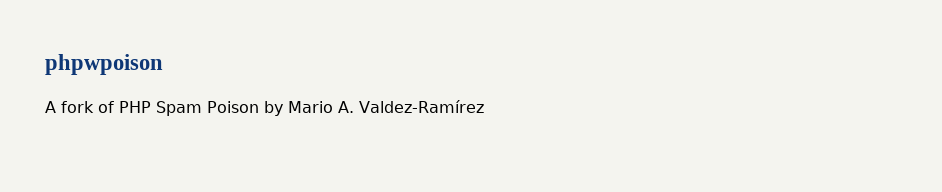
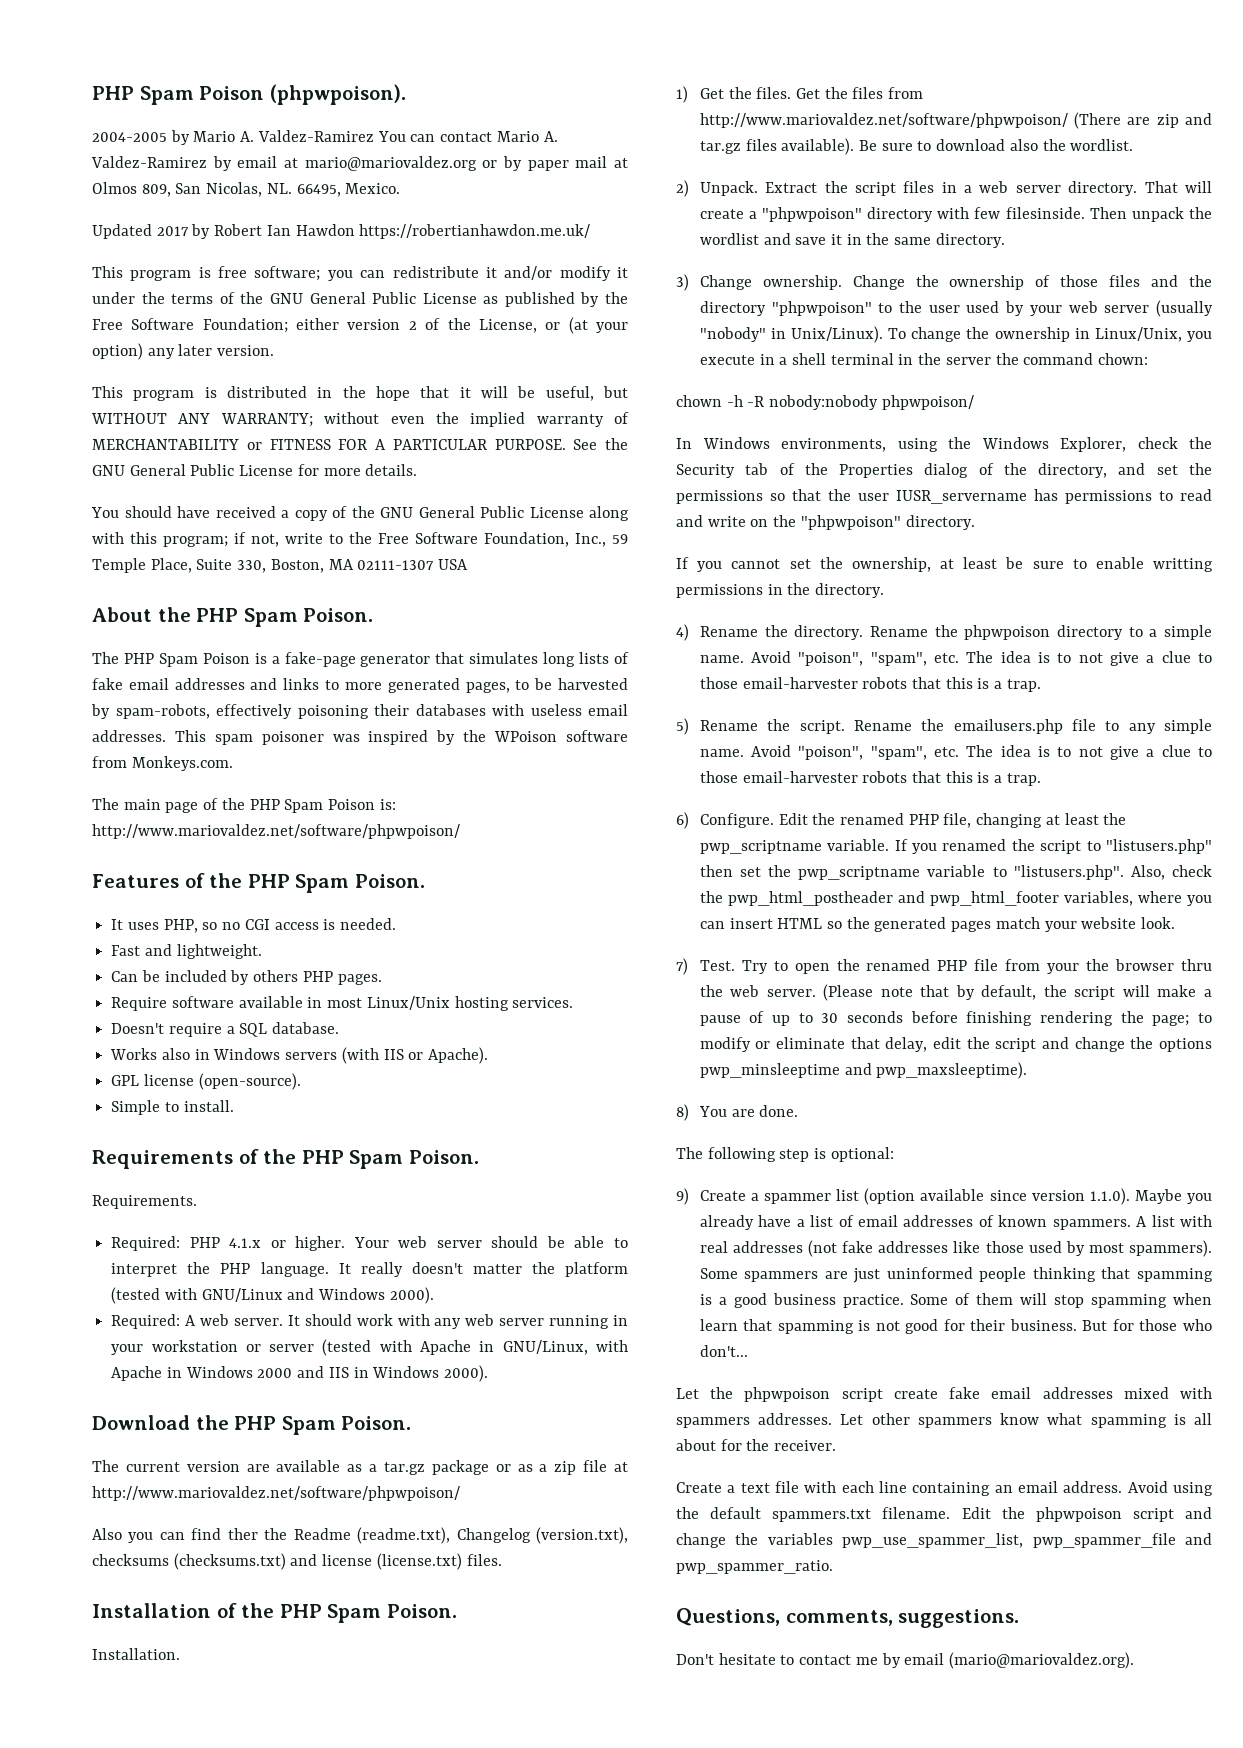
[45,54,163,75] [45,101,259,116] phpwpoison // A fork of PHP Spam Poison -> [92,84,406,105] [92,132,167,142] PHP Spam Poison (phpwpoison). // 2004-2005
[359,100,484,113] Valdez-Ramírez -> [257,130,558,142] [91,156,628,171] [92,182,401,197] [92,224,591,239] [92,266,629,281] [92,292,628,307] [92,317,629,334] [92,343,275,360] [92,386,628,401] [91,412,629,427] [92,438,628,450] [92,464,418,476] [91,506,629,521] [92,532,628,547] [92,558,469,573] [92,607,374,627] [92,652,630,667] [92,678,628,693] [91,704,628,719] [92,730,629,745] [92,756,233,771] [92,798,396,813] [92,824,460,839] [92,873,425,893] [111,918,397,933] [111,944,262,959] [111,970,382,985] [111,996,574,1011] [111,1022,340,1037] [110,1047,489,1064] [111,1073,301,1090] [111,1100,234,1115] [92,1149,479,1169] [92,1195,197,1209] [111,1236,628,1251] [111,1262,628,1277] [111,1287,434,1304] [111,1314,628,1329] [111,1339,628,1356] [111,1365,489,1382] [92,1415,412,1435] [92,1460,628,1475] [92,1486,460,1501] [92,1527,629,1544] [92,1553,502,1570] [92,1603,457,1623] [92,1648,180,1660] [676,86,924,103] [699,112,1213,129] [699,138,1134,155] [676,180,1212,197] [699,207,1213,222] [699,233,1005,248] [676,274,1212,291] [699,300,1214,317] [699,326,1213,343] [699,353,1149,365] [676,395,974,410] [676,437,1212,452] [676,463,1212,478] [676,489,1212,504] [676,515,975,530] [676,557,1213,572] [676,583,885,598] [676,624,1212,641] [699,651,1212,666] [699,677,1041,692] [676,718,1212,735] [699,745,1212,760] [699,771,1041,786] [676,812,1127,829] [699,839,1212,854] [699,865,1212,880] [699,891,1212,906] [699,917,1176,932] [676,958,1213,975] [699,984,1212,1001] [699,1011,1212,1026] [699,1037,1212,1052] [699,1062,1028,1079] [676,1104,799,1121] [676,1147,894,1162] [676,1188,1212,1205] [699,1215,1213,1230] [699,1240,1212,1257] [699,1267,1213,1283] [699,1293,1212,1308] [699,1319,1213,1334] [699,1345,748,1357] [676,1387,1212,1402] [676,1413,1212,1428] [676,1439,837,1451] [676,1481,1213,1496] [676,1507,1212,1522] [676,1533,1212,1548] [676,1560,833,1574] [676,1608,1020,1628] [676,1652,1135,1669] Valdez-Ramirez You can contact Mario A. Valdez-Ramirez by email at mario@mariovaldez.org or by paper mail at Olmos 809, San Nicolas, NL. 66495, Mexico. // Updated 2017 by Robert Ian Hawdon https://robertianhawdon.me.uk/ // This program is free software; you can redistribute it and/or modify it under the terms of the GNU General Public License as published by the Free Software Foundation; either version 2 of the License, or (at your option) any later version. // This program is distributed in the hope that it will be useful, but WITHOUT ANY WARRANTY; without even the implied warranty of MERCHANTABILITY or FITNESS FOR A PARTICULAR PURPOSE. See the GNU General Public License for more details. // You should have received a copy of the GNU General Public License along with this program; if not, write to the Free Software Foundation, Inc., 59 Temple Place, Suite 330, Boston, MA 02111-1307 USA // About the PHP Spam Poison. // The PHP Spam Poison is a fake-page generator that simulates long lists of fake email addresses and links to more generated pages, to be harvested by spam-robots, effectively poisoning their databases with useless email addresses. This spam poisoner was inspired by the WPoison software from Monkeys.com. // The main page of the PHP Spam Poison is: http://www.mariovaldez.net/software/phpwpoison/ // Features of the PHP Spam Poison. // It uses PHP, so no CGI access is needed. // Fast and lightweight. // Can be included by others PHP pages. // Require software available in most Linux/Unix hosting services. // Doesn't require a SQL database. // Works also in Windows servers (with IIS or Apache). // GPL license (open-source). // Simple to install. // Requirements of the PHP Spam Poison. // Requirements. // Required: PHP 4.1.x or higher. Your web server should be able to interpret the PHP language. It really doesn't matter the platform (tested with GNU/Linux and Windows 2000). // Required: A web server. It should work with any web server running in your workstation or server (tested with Apache in GNU/Linux, with Apache in Windows 2000 and IIS in Windows 2000). // Download the PHP Spam Poison. // The current version are available as a tar.gz package or as a zip file at http://www.mariovaldez.net/software/phpwpoison/ // Also you can find ther the Readme (readme.txt), Changelog (version.txt), checksums (checksums.txt) and license (license.txt) files. // Installation of the PHP Spam Poison. // Installation. // 1) Get the files. Get the files from http://www.mariovaldez.net/software/phpwpoison/ (There are zip and tar.gz files available). Be sure to download also the wordlist. // 2) Unpack. Extract the script files in a web server directory. That will create a "phpwpoison" directory with few filesinside. Then unpack the wordlist and save it in the same directory. // 3) Change ownership. Change the ownership of those files and the directory "phpwpoison" to the user used by your web server (usually "nobody" in Unix/Linux). To change the ownership in Linux/Unix, you execute in a shell terminal in the server the command chown: // chown -h -R nobody:nobody phpwpoison/ // In Windows environments, using the Windows Explorer, check the Security tab of the Properties dialog of the directory, and set the permissions so that the user IUSR_servername has permissions to read and write on the "phpwpoison" directory. // If you cannot set the ownership, at least be sure to enable writting permissions in the directory. // 4) Rename the directory. Rename the phpwpoison directory to a simple name. Avoid "poison", "spam", etc. The idea is to not give a clue to those email-harvester robots that this is a trap. // 5) Rename the script. Rename the emailusers.php file to any simple name. Avoid "poison", "spam", etc. The idea is to not give a clue to those email-harvester robots that this is a trap. // 6) Configure. Edit the renamed PHP file, changing at least the pwp_scriptname variable. If you renamed the script to "listusers.php" then set the pwp_scriptname variable to "listusers.php". Also, check the pwp_html_postheader and pwp_html_footer variables, where you can insert HTML so the generated pages match your website look. // 7) Test. Try to open the renamed PHP file from your the browser thru the web server. (Please note that by default, the script will make a pause of up to 30 seconds before finishing rendering the page; to modify or eliminate that delay, edit the script and change the options pwp_minsleeptime and pwp_maxsleeptime). // 8) You are done. // The following step is optional: // 9) Create a spammer list (option available since version 1.1.0). Maybe you already have a list of email addresses of known spammers. A list with real addresses (not fake addresses like those used by most spammers). Some spammers are just uninformed people thinking that spamming is a good business practice. Some of them will stop spamming when learn that spamming is not good for their business. But for those who don't... // Let the phpwpoison script create fake email addresses mixed with spammers addresses. Let other spammers know what spamming is all about for the receiver. // Create a text file with each line containing an email address. Avoid using the default spammers.txt filename. Edit the phpwpoison script and change the variables pwp_use_spammer_list, pwp_spammer_file and pwp_spammer_ratio. // Questions, comments, suggestions. // Don't hesitate to contact me by email (mario@mariovaldez.org).

